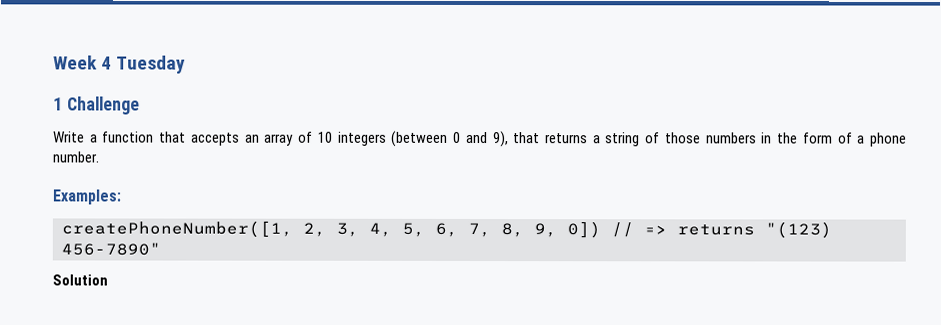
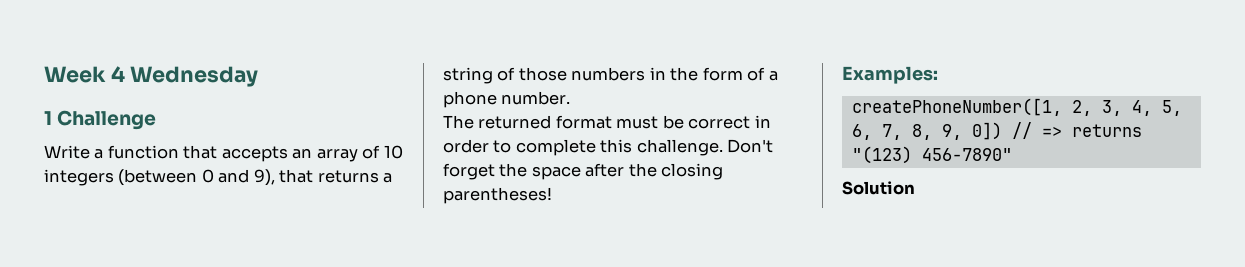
[116,55,187,74] Tuesday -> [130,66,259,87] Wednesday
(100, 157) none -> [443,115,771,129] [443,139,774,156] [443,163,724,180] [443,187,552,204] // The returned format must be correct in order to complete this challenge. Don't forget the space after the closing parentheses!

